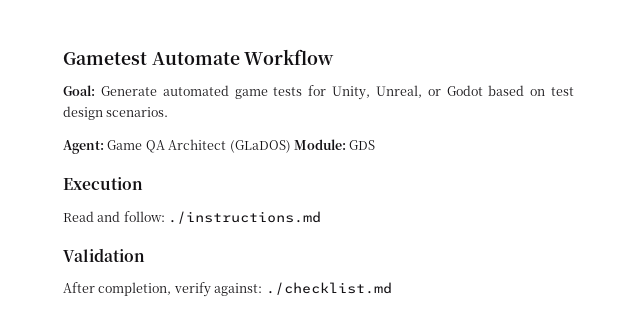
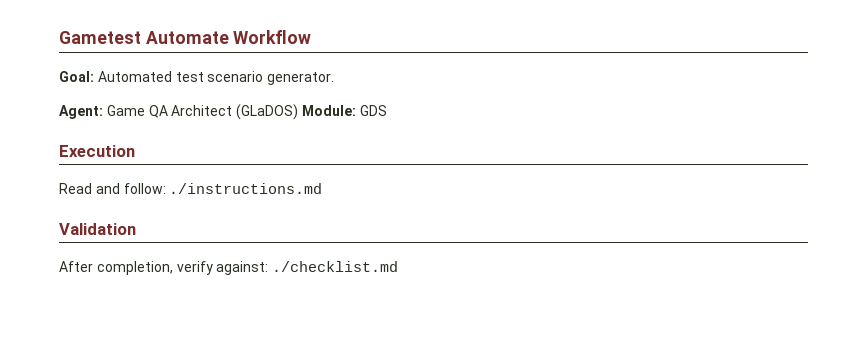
[100,85,574,100] [63,106,169,120] Generate automated game tests for Unity, Unreal, or Godot based on test design scenarios. -> [97,71,335,85] Automated test scenario generator.

